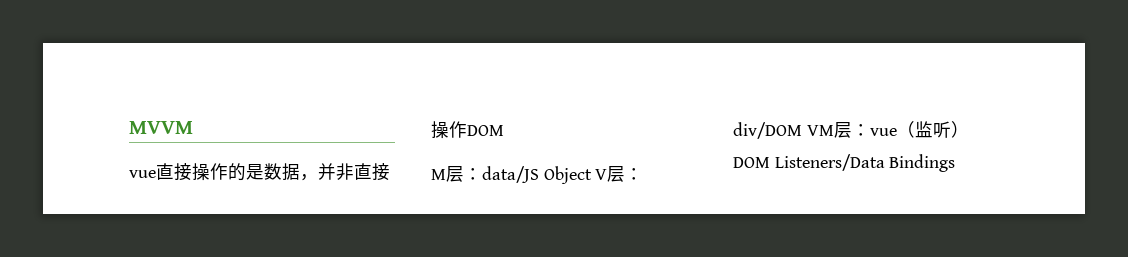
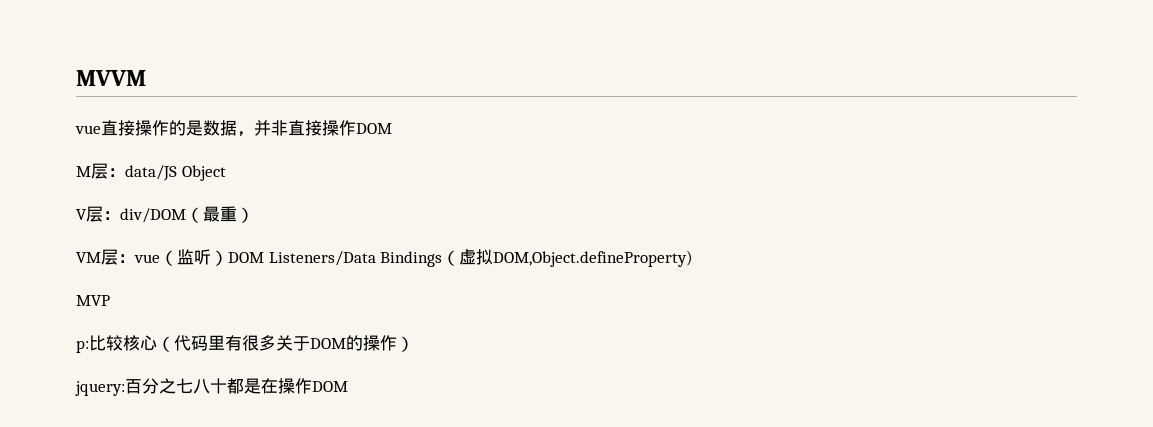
(592, 175) none -> (226, 173) //
(802, 130) none -> [186,206,254,223] （最重） //
(956, 163) none -> [442,249,694,267] [76,295,110,306] [76,335,414,353] [75,378,348,396] （虚拟DOM,Object.defineProperty) // MVP // p:比较核心（代码里有很多关于DOM的操作） // jquery:百分之七八十都是在操作DOM

